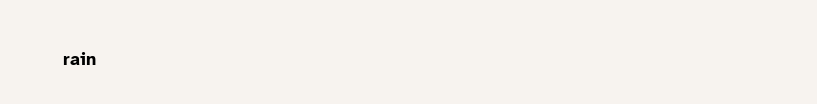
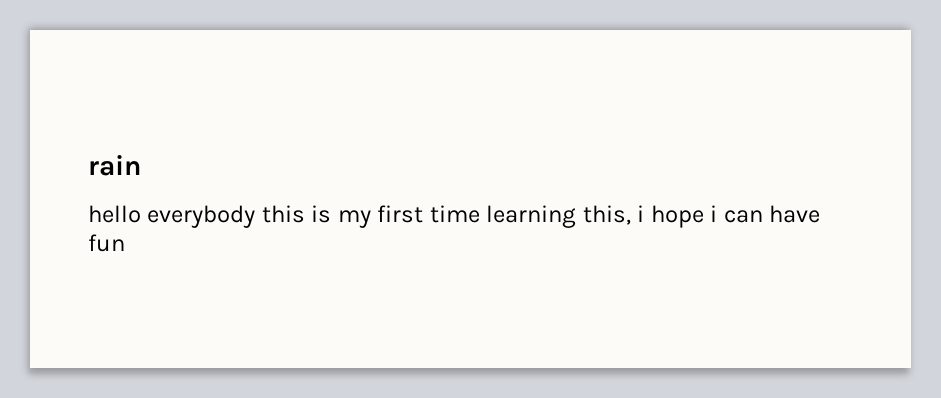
(96, 58) none -> [88,205,821,228] [88,234,125,252] // hello everybody this is my first time learning this, i hope i can have fun

